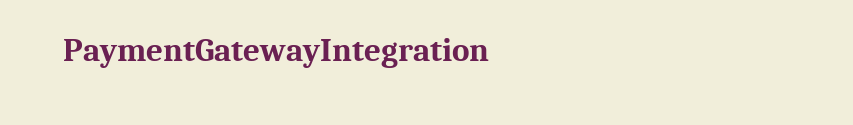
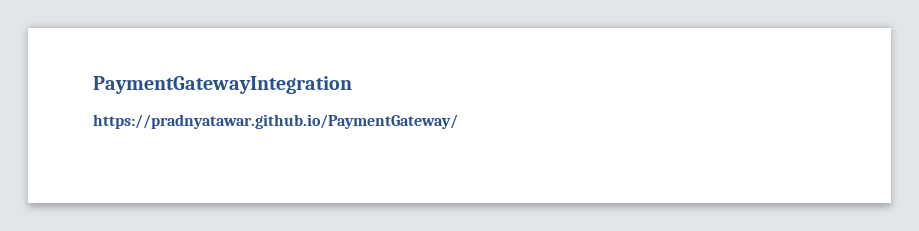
(489, 53) none -> [93,114,458,129] // https://pradnyatawar.github.io/PaymentGateway/

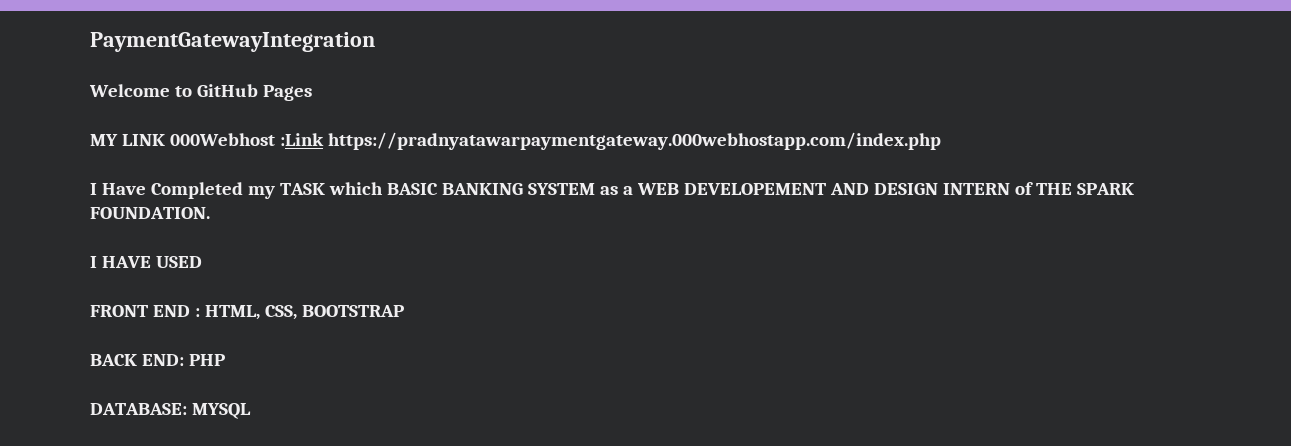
[93,114,458,129] https://pradnyatawar.github.io/PaymentGateway/ -> [89,84,312,101] [90,132,941,150] [90,182,1134,199] [90,207,210,219] [90,256,202,268] [90,305,404,320] [90,354,225,366] [90,403,251,419] Welcome to GitHub Pages // MY LINK 000Webhost :Link https://pradnyatawarpaymentgateway.000webhostapp.com/index.php // I Have Completed my TASK which BASIC BANKING SYSTEM as a WEB DEVELOPEMENT AND DESIGN INTERN of THE SPARK FOUNDATION. // I HAVE USED // FRONT END : HTML, CSS, BOOTSTRAP // BACK END: PHP // DATABASE: MYSQL

